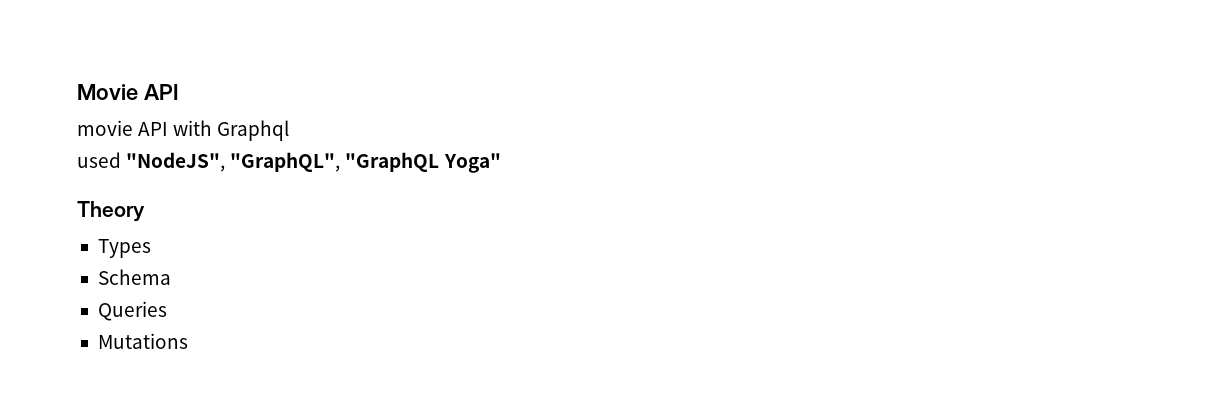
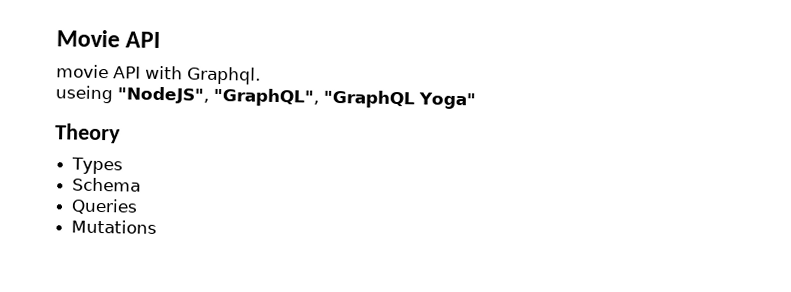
[217,120,290,141] [77,152,121,168] Graphql // used -> [187,66,261,85] [55,85,113,104] Graphql. // useing

